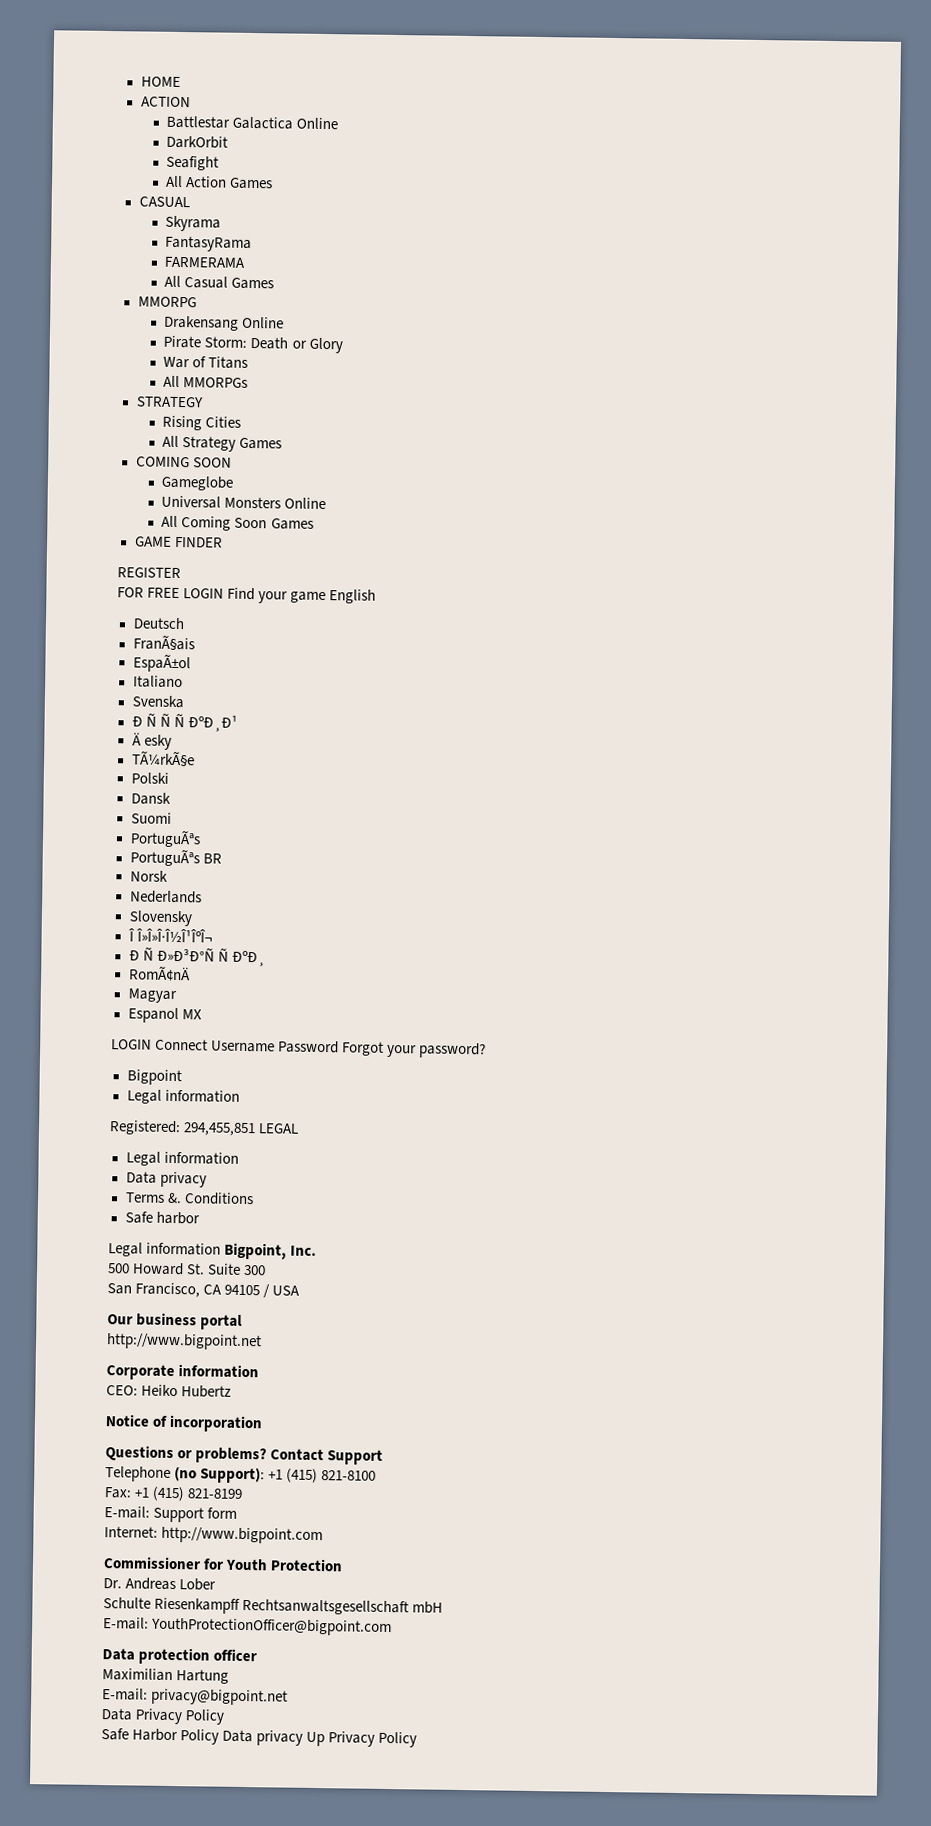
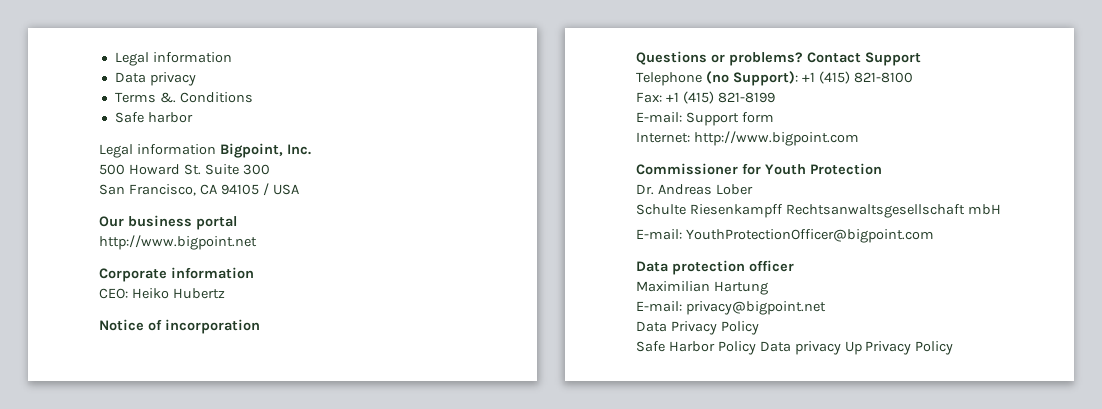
[140,76,181,87] [140,96,191,108] [166,115,339,130] [166,135,229,149] [166,155,220,171] [165,175,274,190] [138,196,190,208] [165,215,222,232] [165,235,253,252] [164,256,247,268] [164,275,275,290] [137,296,197,308] [164,315,285,331] [163,335,343,354] [163,356,249,369] [163,375,249,388] [135,396,204,408] [162,415,242,431] [162,435,283,452] [135,456,232,468] [161,475,234,491] [161,495,327,510] [161,515,314,531] [134,536,223,548] [117,567,181,579] [117,587,377,604] [132,617,185,630] [132,635,195,651] [132,654,191,673] [132,675,183,689] [131,695,184,709] [131,713,238,732] [131,732,172,750] [131,751,195,767] [130,772,169,784] [130,792,171,805] [130,812,172,824] [129,830,201,848] [129,849,222,867] [129,870,168,882] [129,890,202,904] [128,910,192,927] [127,928,212,943] [128,947,266,967] [128,966,191,982] [127,988,177,1004] [127,1007,202,1024] [111,1038,487,1059] [126,1069,182,1086] [126,1089,240,1104] [109,1120,300,1137] HOME // ACTION // Battlestar Galactica Online // DarkOrbit // Seafight // All Action Games // CASUAL // Skyrama // FantasyRama // FARMERAMA // All Casual Games // MMORPG // Drakensang Online // Pirate Storm: Death or Glory // War of Titans // All MMORPGs // STRATEGY // Rising Cities // All Strategy Games // COMING SOON // Gameglobe // Universal Monsters Online // All Coming Soon Games // GAME FINDER // REGISTER // FOR FREE LOGIN Find your game English // Deutsch // FranÃ§ais // EspaÃ±ol // Italiano // Svenska // Ð Ñ Ñ Ñ ÐºÐ¸Ð¹ // Ä esky // TÃ¼rkÃ§e // Polski // Dansk // Suomi // PortuguÃªs // PortuguÃªs BR // Norsk // Nederlands // Slovensky // Î Î»Î»Î·Î½Î¹ÎºÎ¬ // Ð Ñ Ð»Ð³Ð°Ñ Ñ ÐºÐ¸ // RomÃ¢nÄ // Magyar // Espanol MX // LOGIN Connect Username Password Forgot your password? // Bigpoint // Legal information // Registered: 294,455,851 LEGAL // -> (114, 59) none

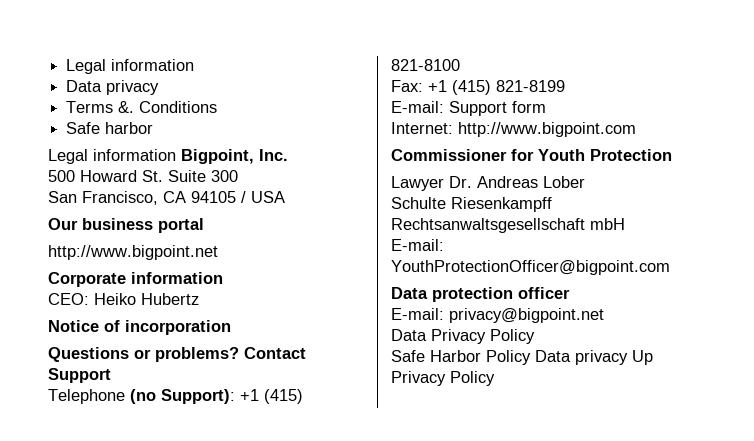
(882, 169) none -> [391,176,444,191] Lawyer
[636,281,768,295] // Maximilian Hartung -> (570, 293) none

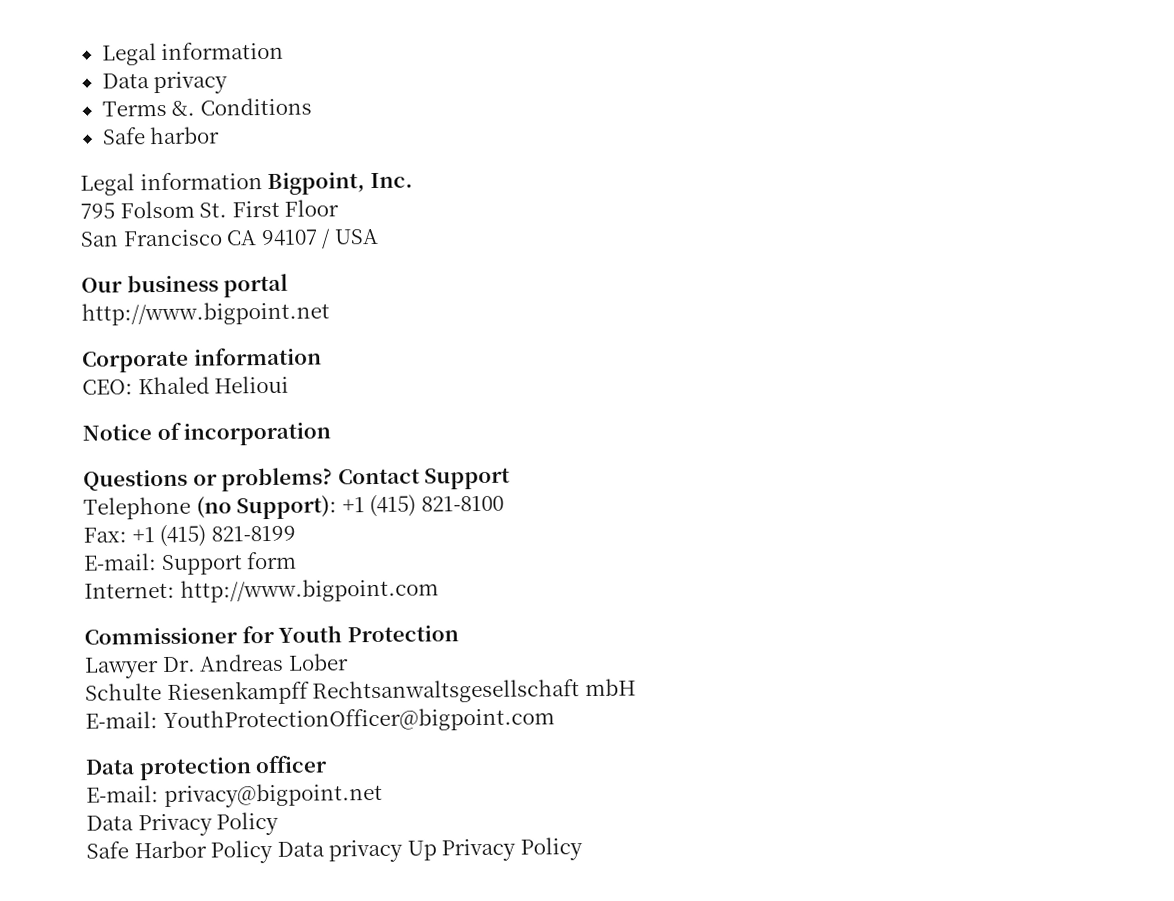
[48,170,238,182] [48,191,236,205] 500 Howard St. Suite 300 // San Francisco, CA 94105 -> [80,199,340,219] [80,229,318,247] 795 Folsom St. First Floor // San Francisco CA 94107
[94,293,199,305] Heiko Hubertz -> [137,375,290,395] Khaled Helioui

